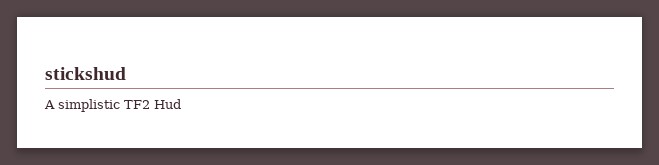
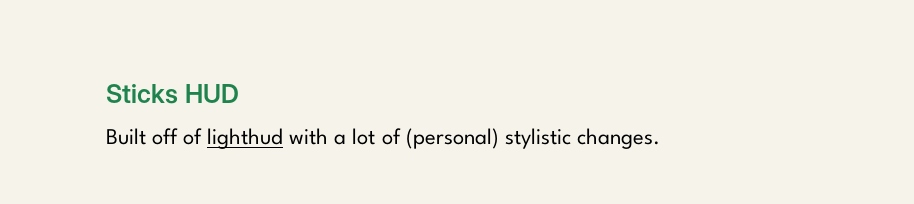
[45,67,126,80] [44,99,181,112] stickshud // A simplistic TF2 Hud -> [106,84,239,104] [106,128,660,149] Sticks HUD // Built off of lighthud with a lot of (personal) stylistic changes.

